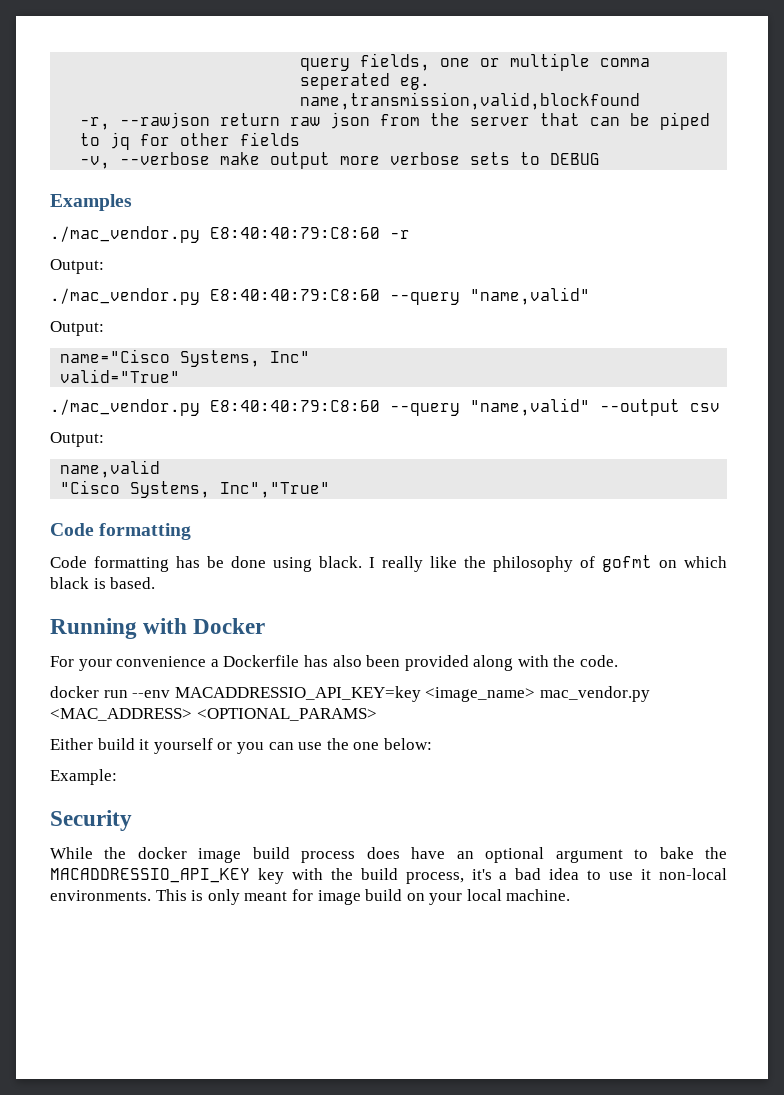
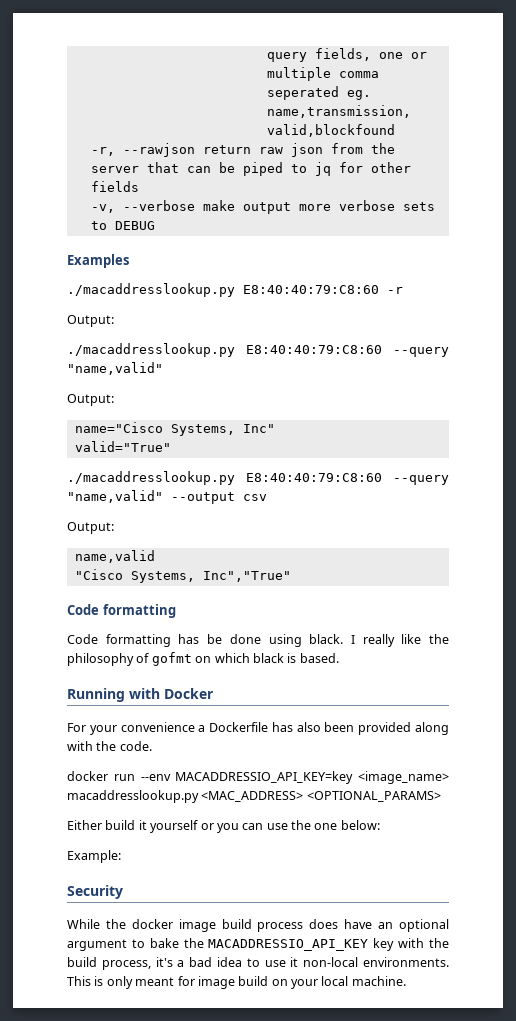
[50,226,200,243] ./mac_vendor.py -> [67,283,235,297] ./macaddresslookup.py
[50,288,200,305] ./mac_vendor.py -> [67,343,235,357] ./macaddresslookup.py
[50,399,200,416] ./mac_vendor.py -> [67,471,235,485] ./macaddresslookup.py
[539,686,650,702] mac_vendor.py -> [67,790,199,803] macaddresslookup.py

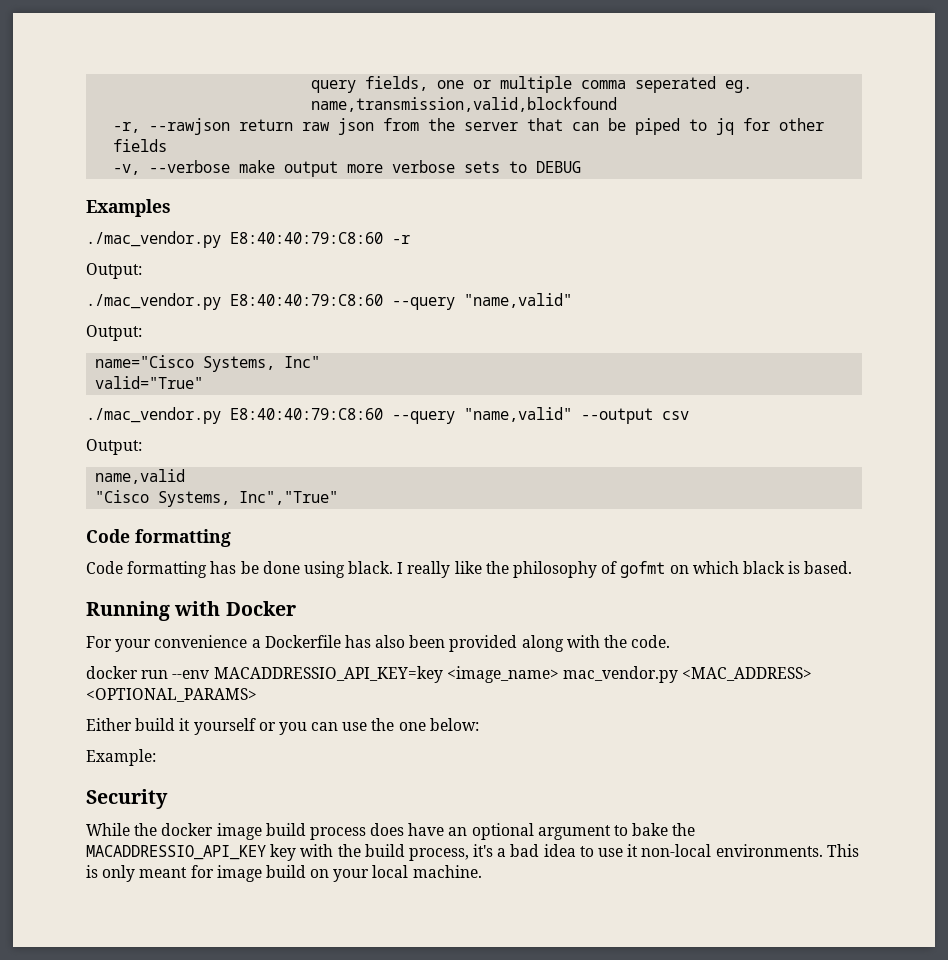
[67,283,235,297] ./macaddresslookup.py -> [86,231,221,248] ./mac_vendor.py
[67,343,235,357] ./macaddresslookup.py -> [86,293,221,310] ./mac_vendor.py
[67,471,235,485] ./macaddresslookup.py -> [86,407,221,424] ./mac_vendor.py
[67,790,199,803] macaddresslookup.py -> [562,666,678,683] mac_vendor.py

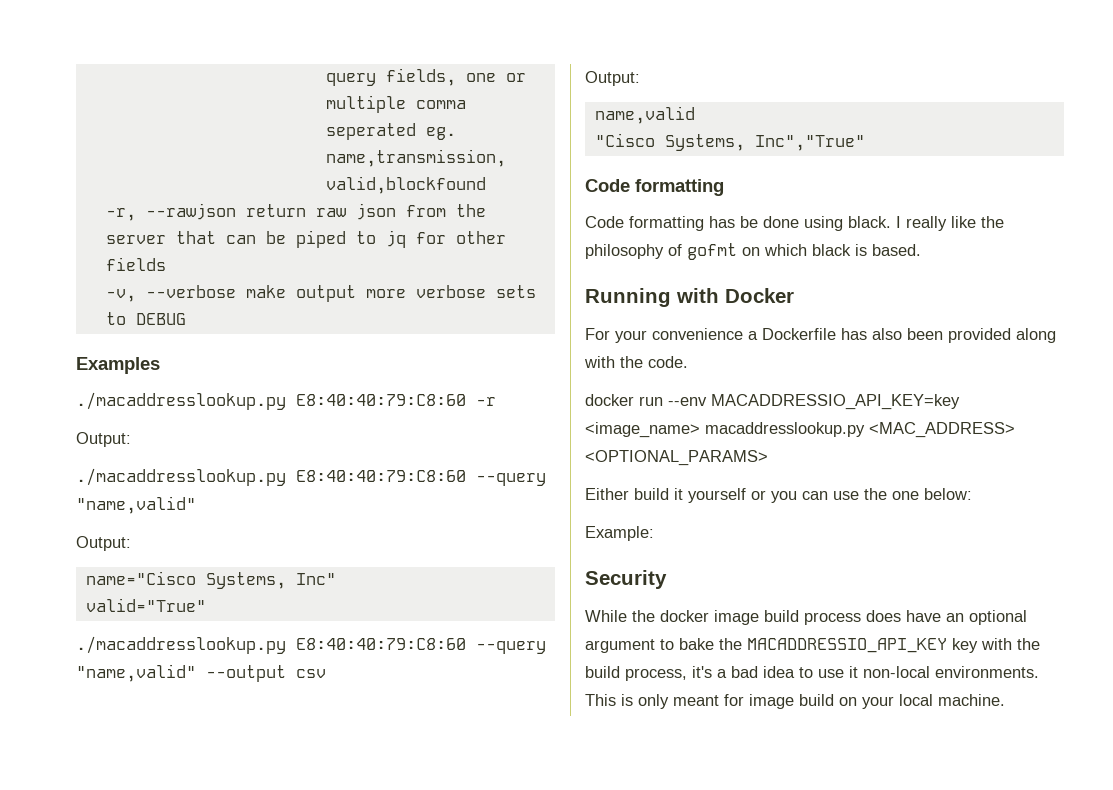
[86,231,221,248] ./mac_vendor.py -> [76,392,286,410] ./macaddresslookup.py
[86,293,221,310] ./mac_vendor.py -> [76,468,286,486] ./macaddresslookup.py
[86,407,221,424] ./mac_vendor.py -> [76,636,286,654] ./macaddresslookup.py
[562,666,678,683] mac_vendor.py -> [705,422,865,437] macaddresslookup.py

